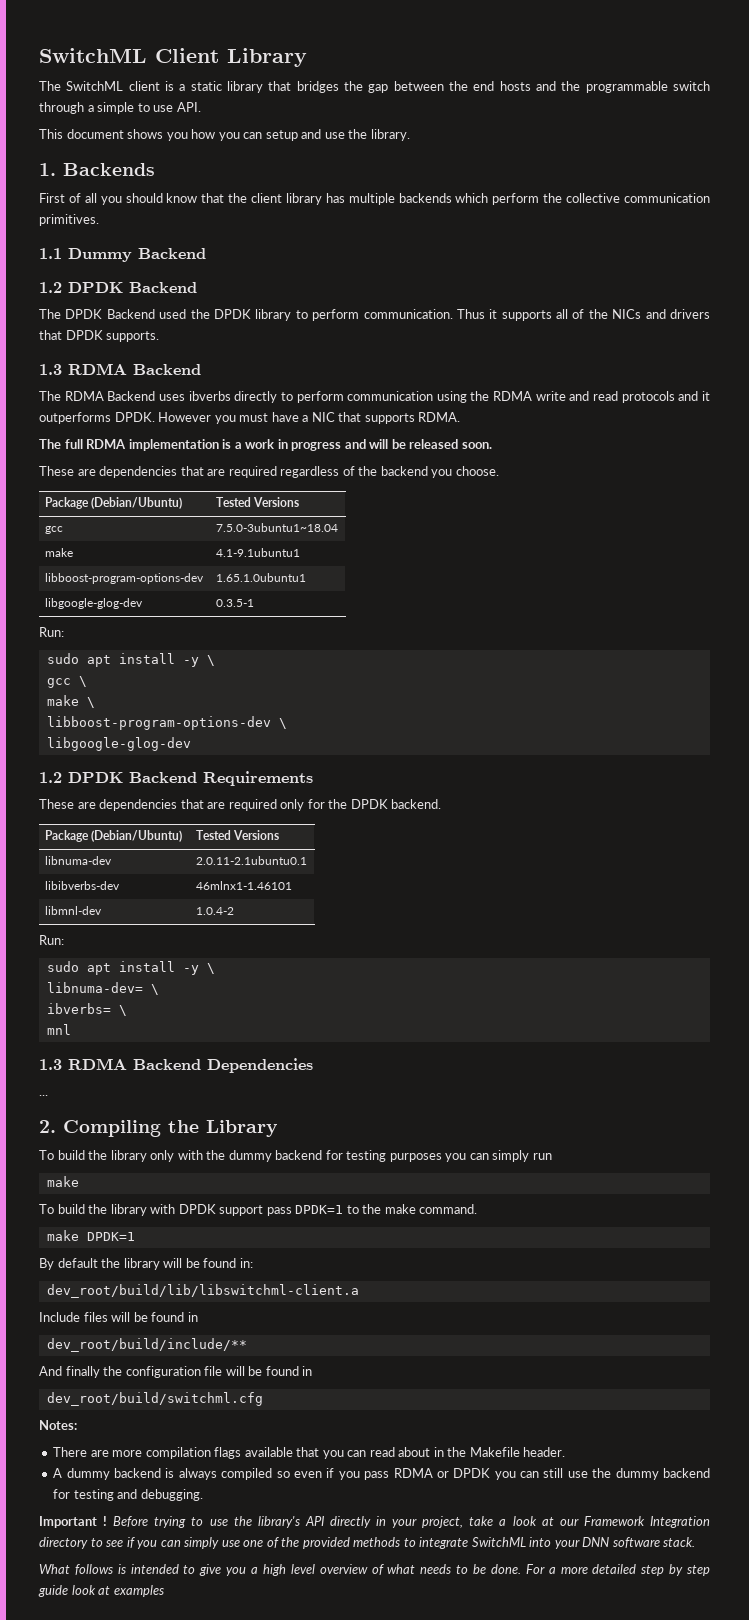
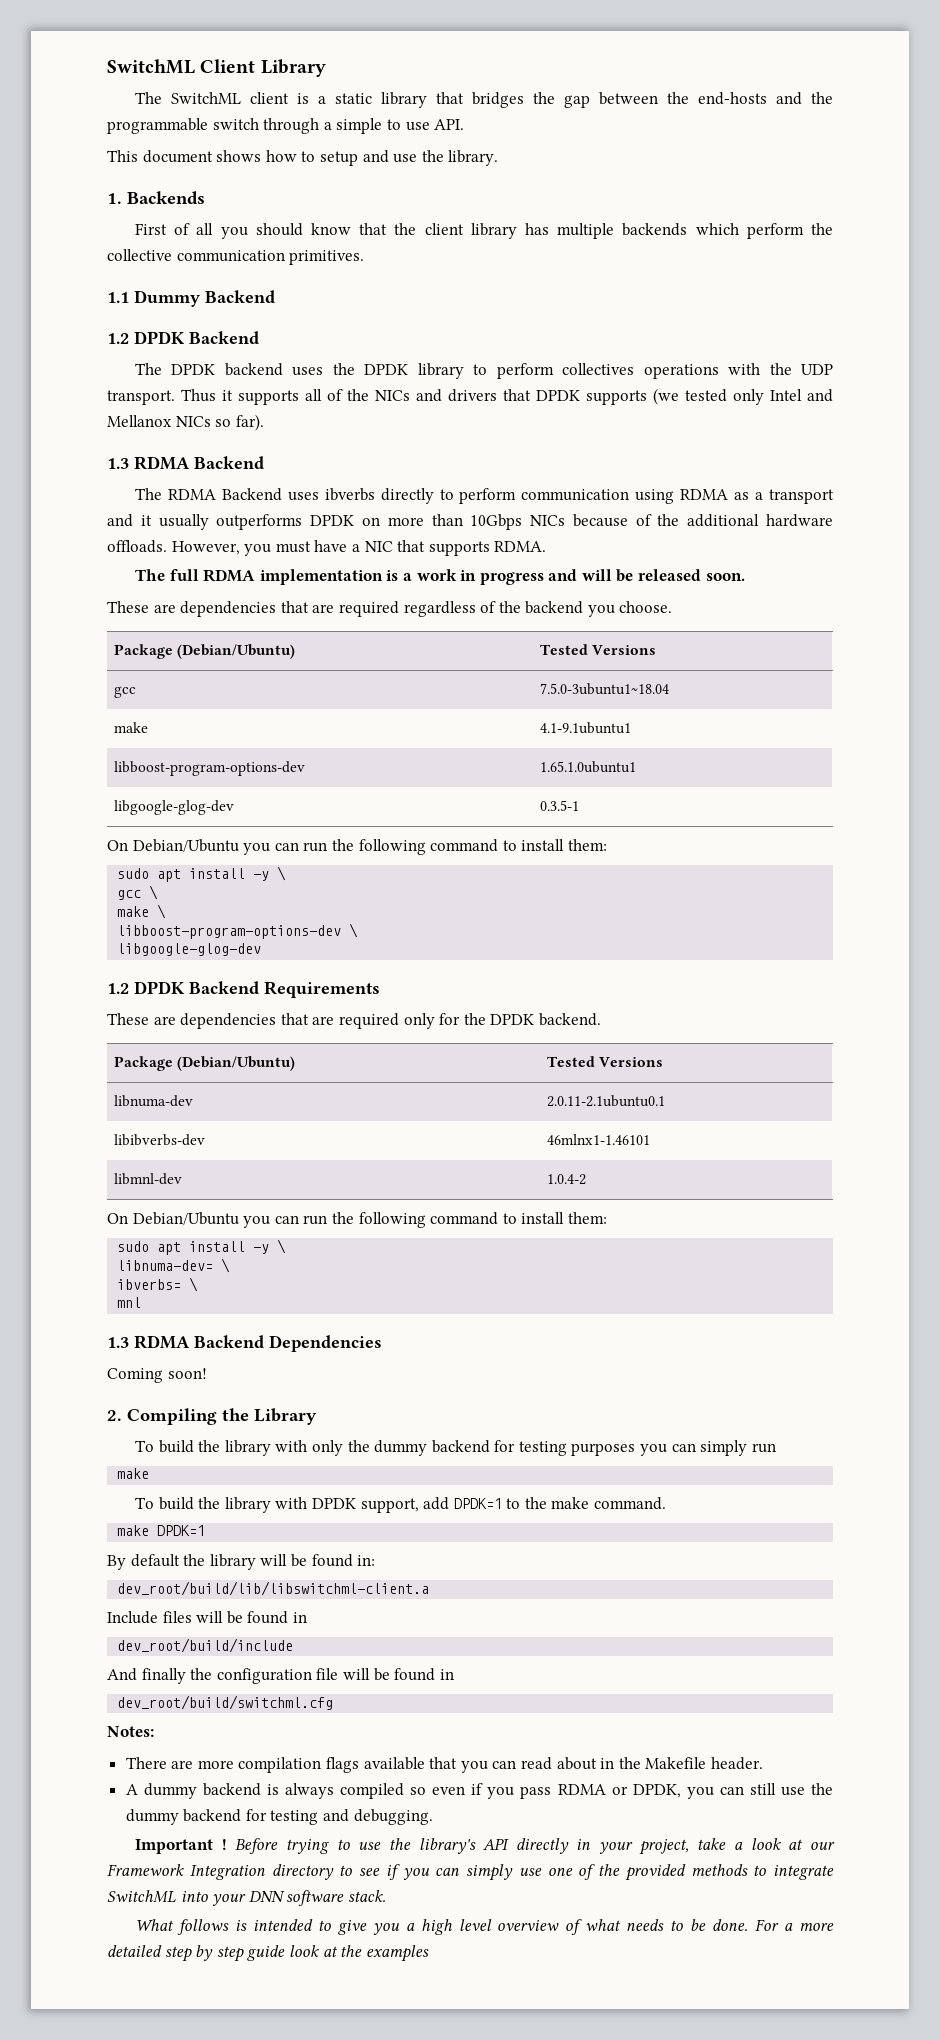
[473,81,531,91] end hosts -> [697,92,767,105] end-hosts
[166,129,263,141] you how you can -> [265,150,316,162] how to
[106,309,187,319] Backend used -> [224,363,324,376] backend uses
[363,309,453,319] communication. -> [562,363,833,379] [107,390,175,405] collectives operations with the UDP transport.
[106,331,160,342] supports. -> [586,388,833,405] [107,414,264,431] supports (we tested only Intel and Mellanox NICs so far).
[470,391,710,403] [39,412,212,424] the RDMA write and read protocols and it outperforms DPDK. However -> [680,489,834,504] [107,514,834,530] [107,540,240,555] RDMA as a transport and it usually outperforms DPDK on more than 10Gbps NICs because of the additional hardware offloads. However,
[39,627,64,637] Run: -> [107,839,607,855] On Debian/Ubuntu you can run the following command to install them:
[39,935,64,945] Run: -> [107,1212,607,1228] On Debian/Ubuntu you can run the following command to install them:
[39,1095,48,1096] ... -> [107,1368,207,1383] Coming soon!
[150,1150,203,1162] only with -> [275,1440,343,1456] with only
[219,1205,292,1216] support pass -> [360,1497,450,1513] support, add
[46,1338,247,1352] dev_root/build/include/** -> [117,1638,294,1653] dev_root/build/include
[453,1468,491,1478] DPDK -> [632,1784,681,1798] DPDK,
(111, 1590) none -> [340,1945,363,1957] the

